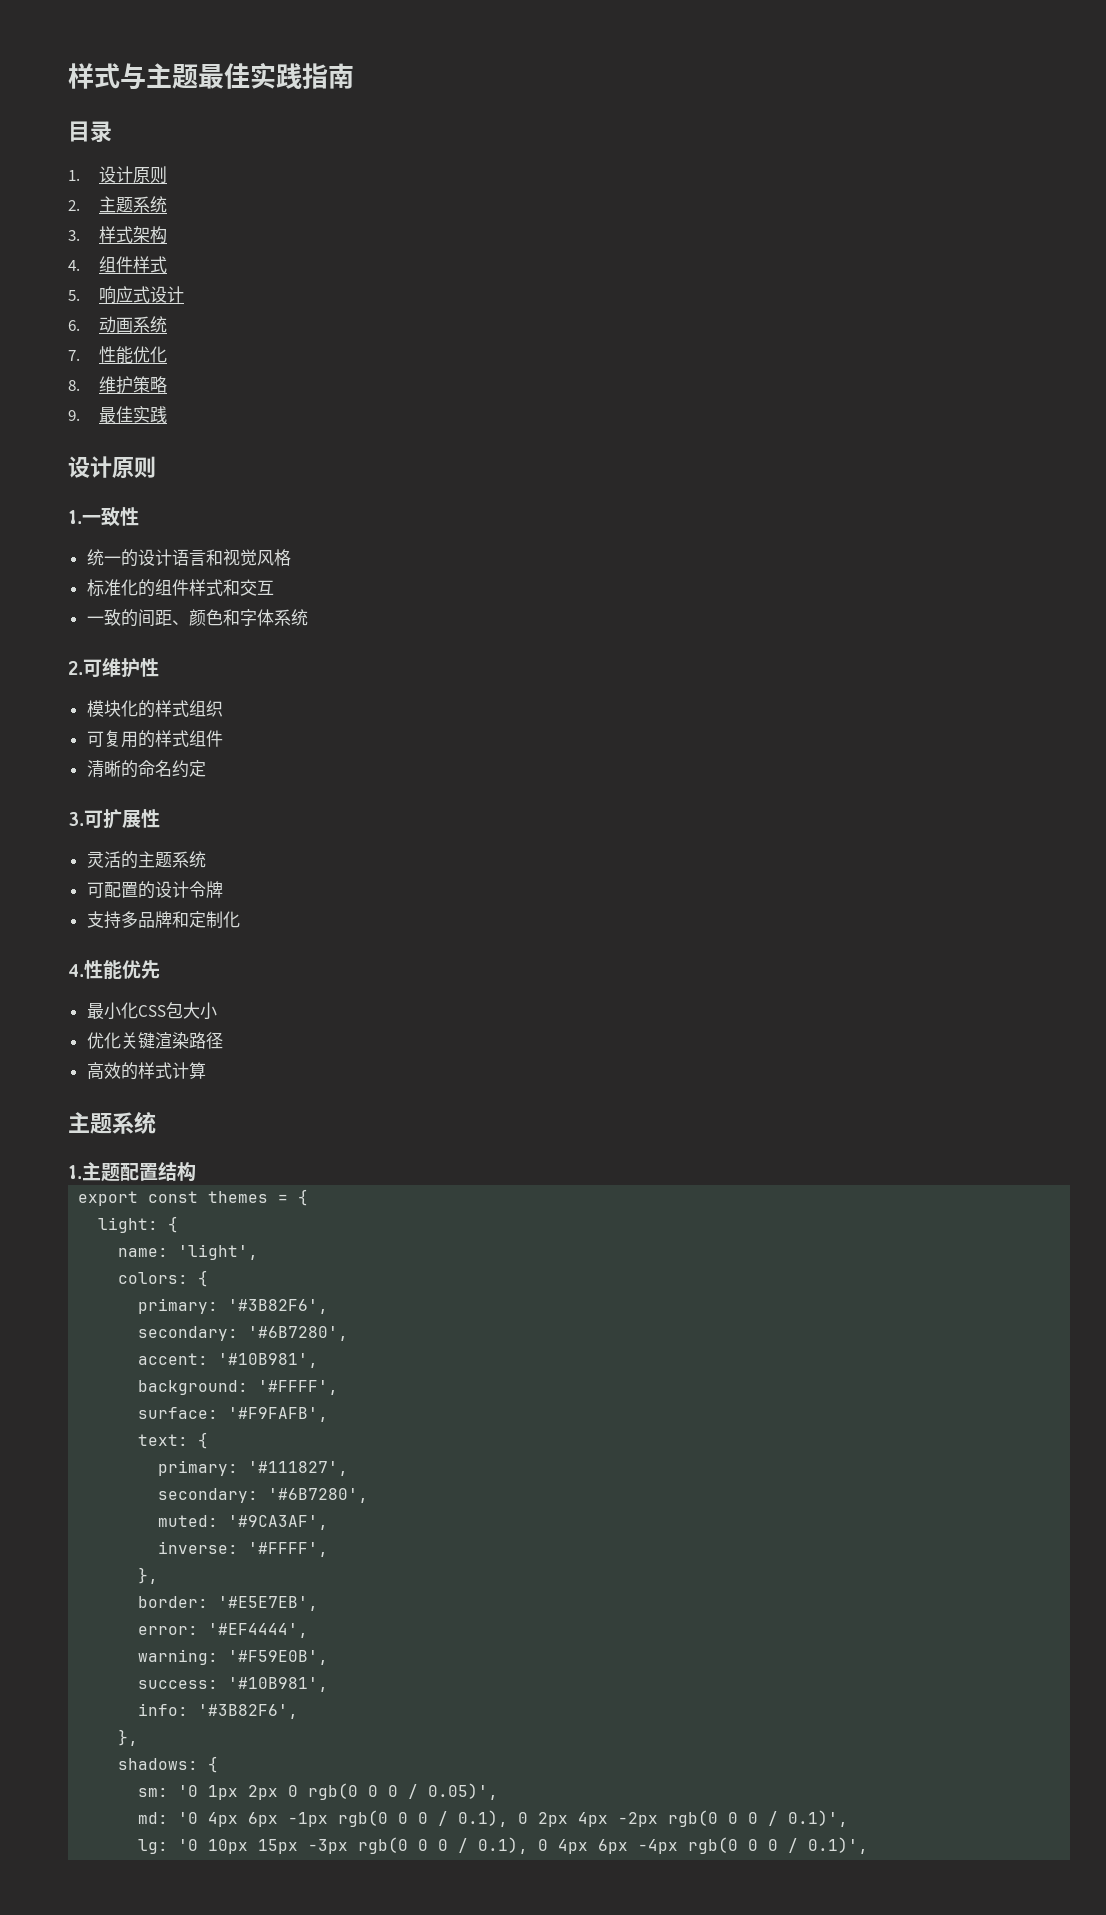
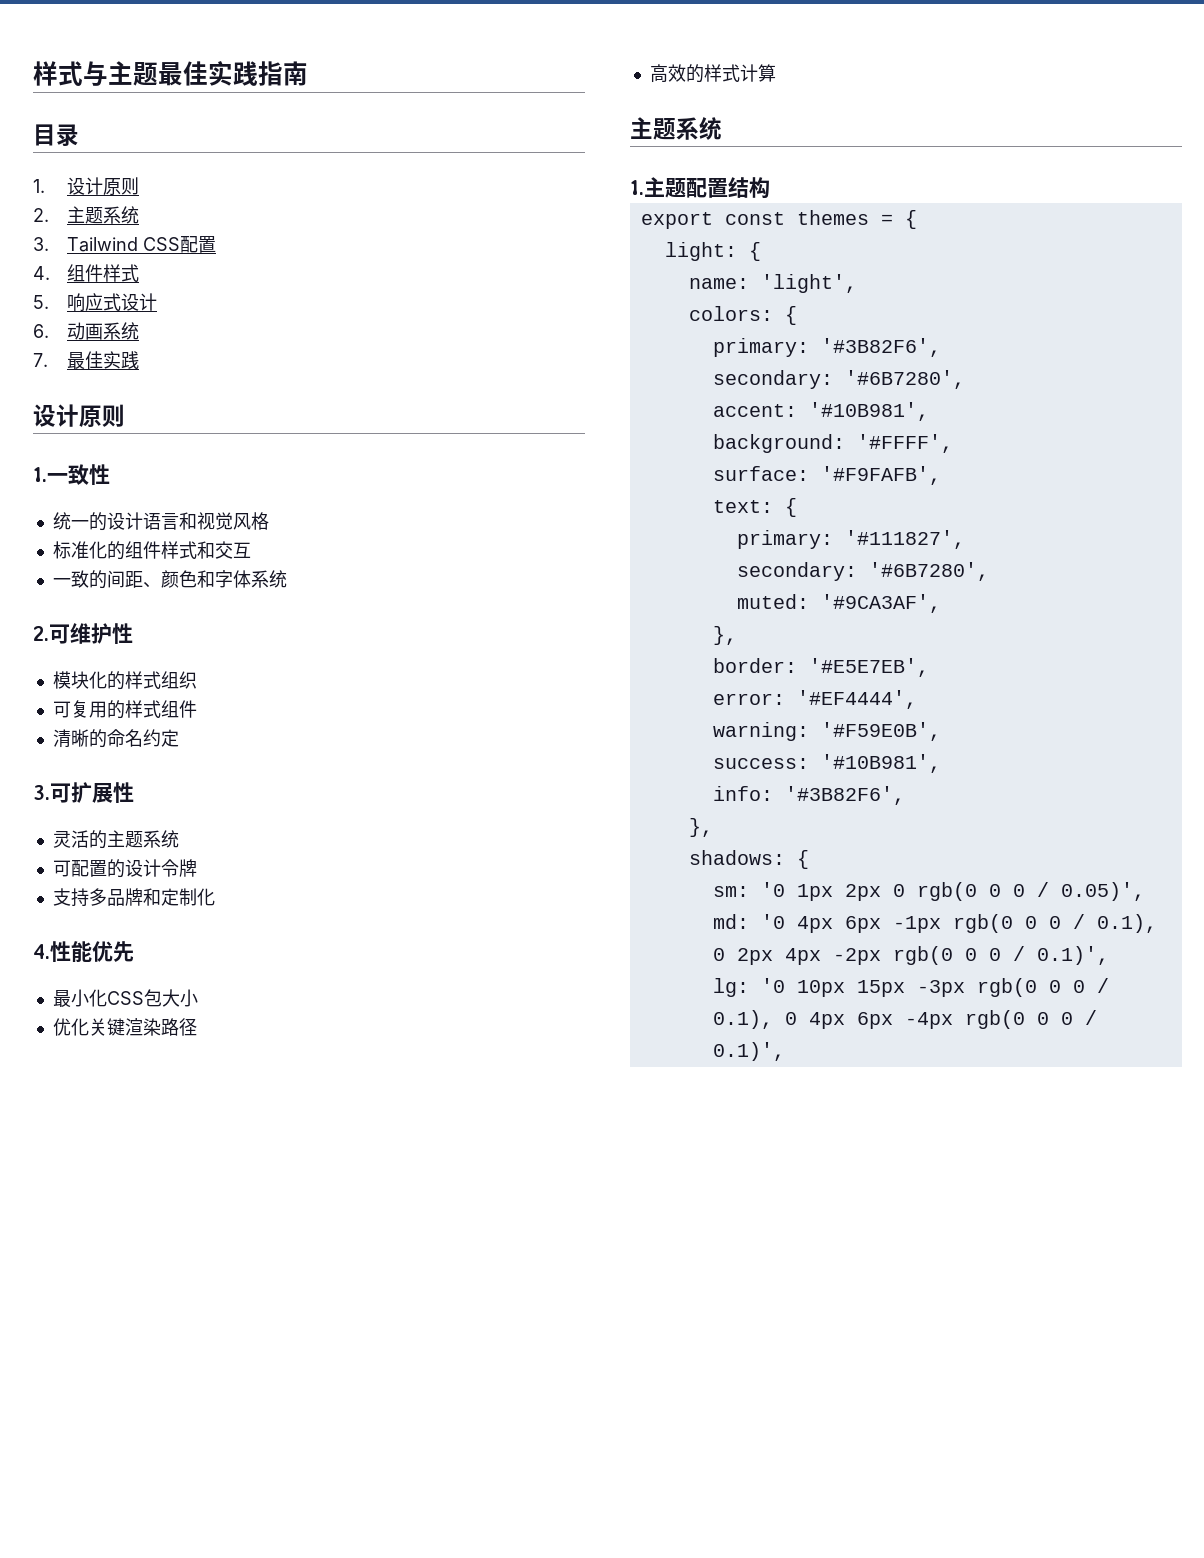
[99,226,168,244] 样式架构 -> [67,236,217,253] Tailwind CSS配置
[99,346,168,364] [68,376,168,394] [68,410,80,421] 性能优化 // 8.维护策略 // 9. -> (48, 360) none
[158,1541,329,1557] // inverse: '#FFFF', -> (941, 603) none

